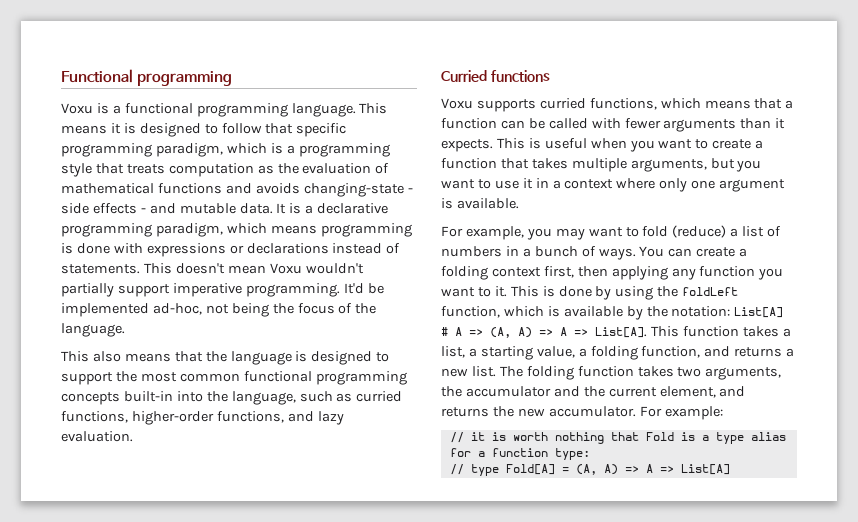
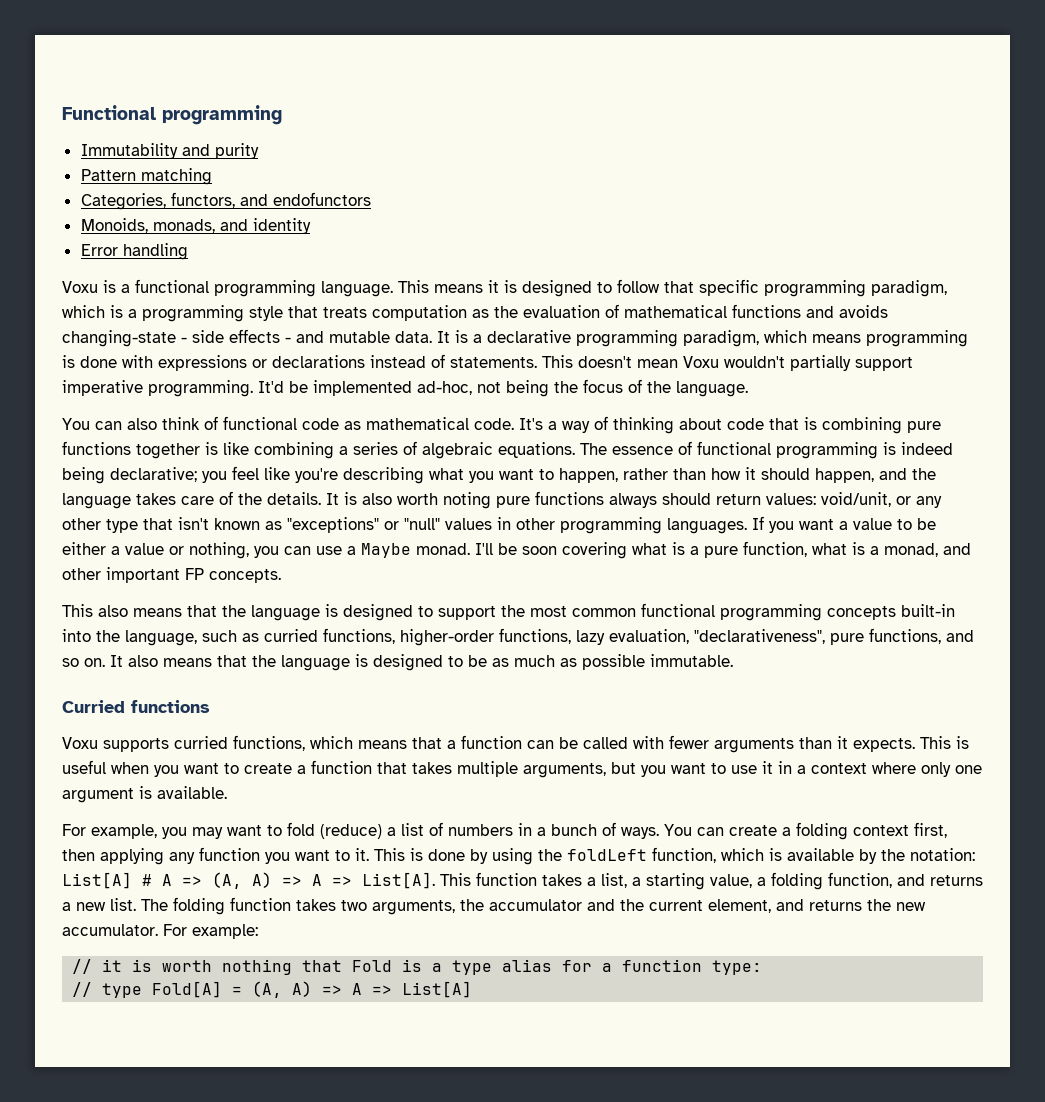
(233, 78) none -> [80,143,259,159] [80,168,212,185] [80,192,371,210] [80,218,311,234] [80,243,188,260] // Immutability and purity // Pattern matching // Categories, functors, and endofunctors // Monoids, monads, and identity // Error handling
(125, 330) none -> [62,416,941,434] [62,441,953,459] [62,466,936,484] [62,491,942,509] [62,516,936,534] [62,541,971,559] [62,567,281,583] // You can also think of functional code as mathematical code. It's a way of thinking about code that is combining pure functions together is like combining a series of algebraic equations. The essence of functional programming is indeed being declarative; you feel like you're describing what you want to happen, rather than how it should happen, and the language takes care of the details. It is also worth noting pure functions always should return values: void/unit, or any other type that isn't known as "exceptions" or "null" values in other programming languages. If you want a value to be either a value or nothing, you can use a Maybe monad. I'll be soon covering what is a pure function, what is a monad, and other important FP concepts.
[287,411,344,425] [61,431,133,442] and lazy evaluation. -> [576,628,974,645] [62,654,733,671] lazy evaluation, "declarativeness", pure functions, and so on. It also means that the language is designed to be as much as possible immutable.

